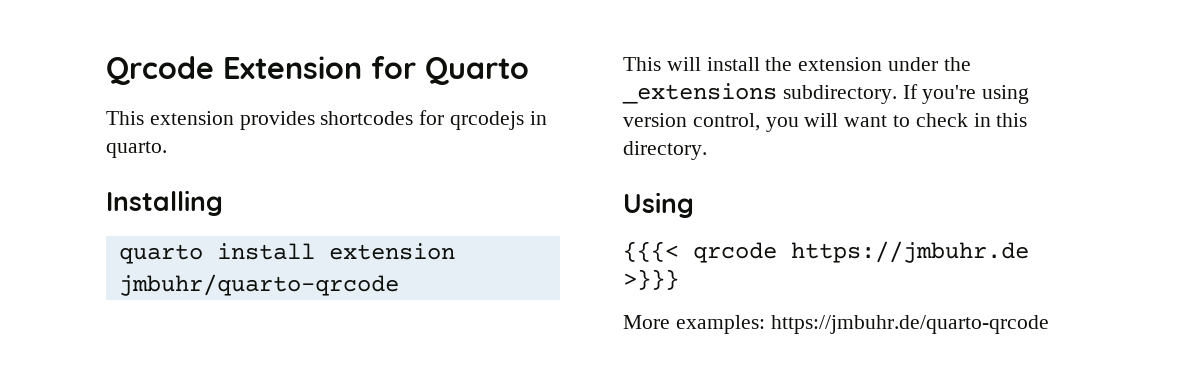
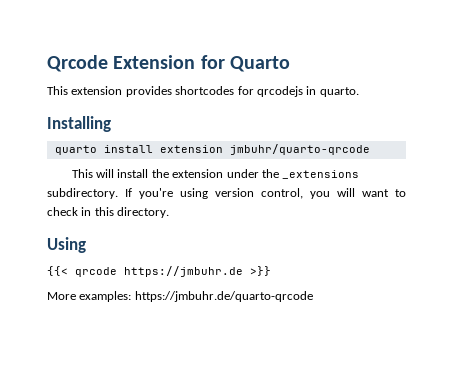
[623,241,679,262] {{{< -> [47,266,68,276] {{<
[623,269,679,290] >}}} -> [250,266,271,276] >}}

